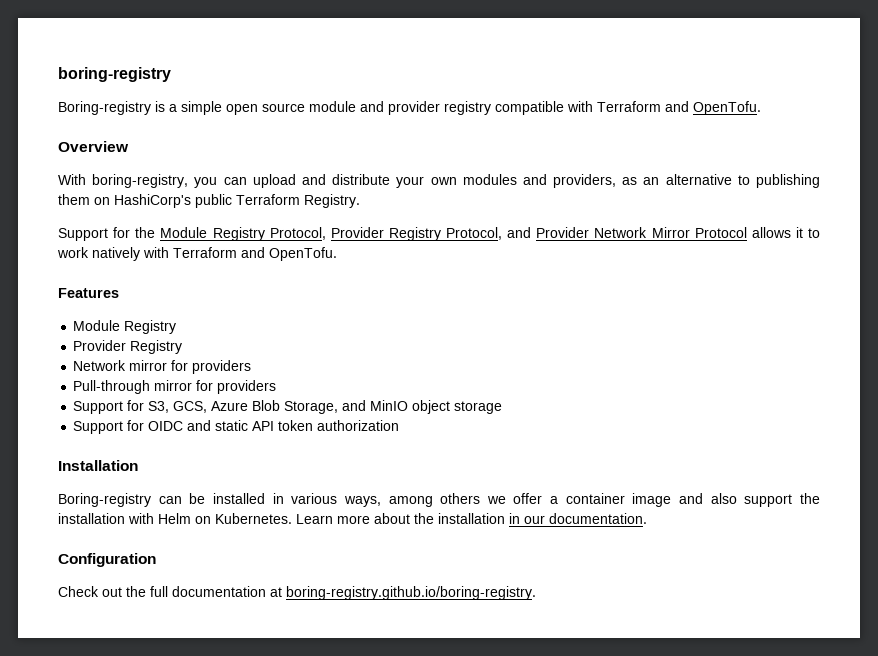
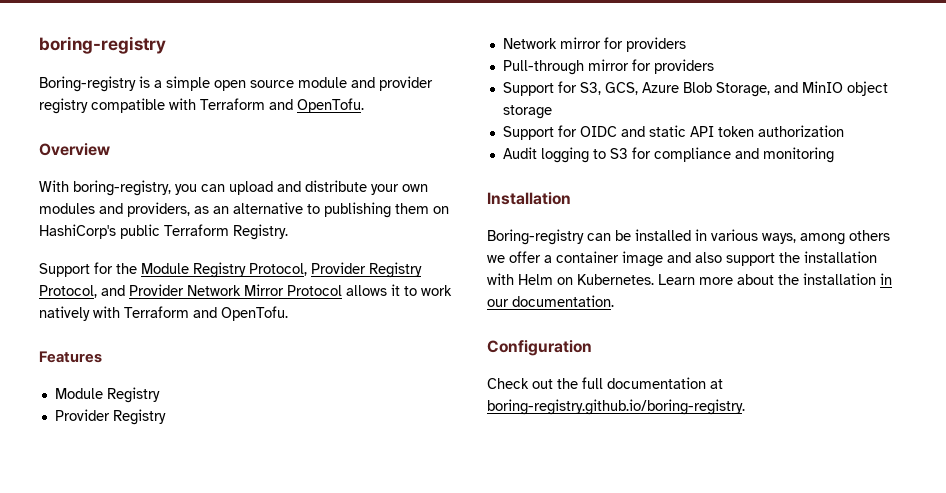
(400, 425) none -> [502,147,834,163] // Audit logging to S3 for compliance and monitoring

